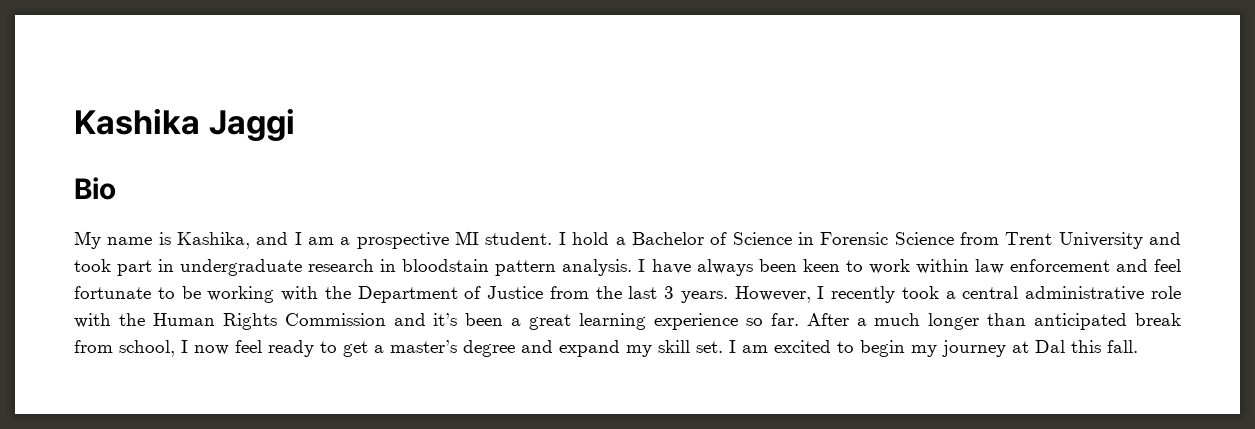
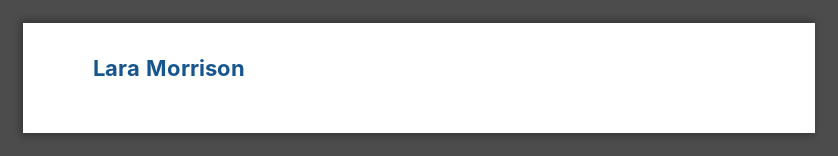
[74,108,296,142] [74,177,116,200] [74,231,1181,249] [74,259,1181,276] [74,286,1182,303] [74,313,1181,330] [74,340,1138,357] Kashika Jaggi // Bio // My name is Kashika, and I am a prospective MI student. I hold a Bachelor of Science in Forensic Science from Trent University and took part in undergraduate research in bloodstain pattern analysis. I have always been keen to work within law enforcement and feel fortunate to be working with the Department of Justice from the last 3 years. However, I recently took a central administrative role with the Human Rights Commission and it’s been a great learning experience so far. After a much longer than anticipated break from school, I now feel ready to get a master’s degree and expand my skill set. I am excited to begin my journey at Dal this fall. -> [93,59,245,76] Lara Morrison

